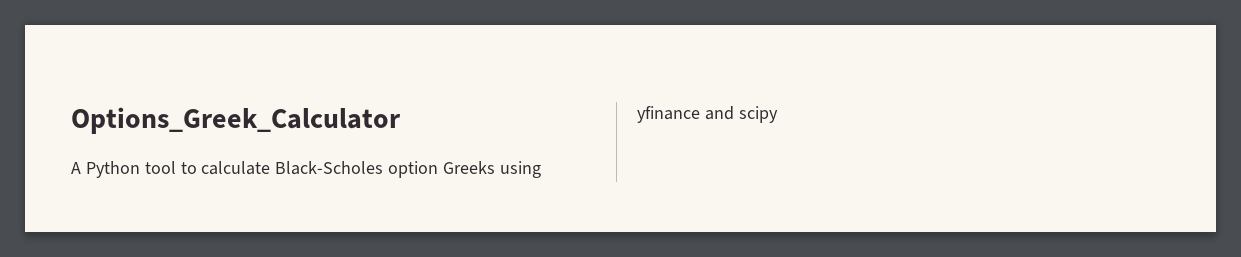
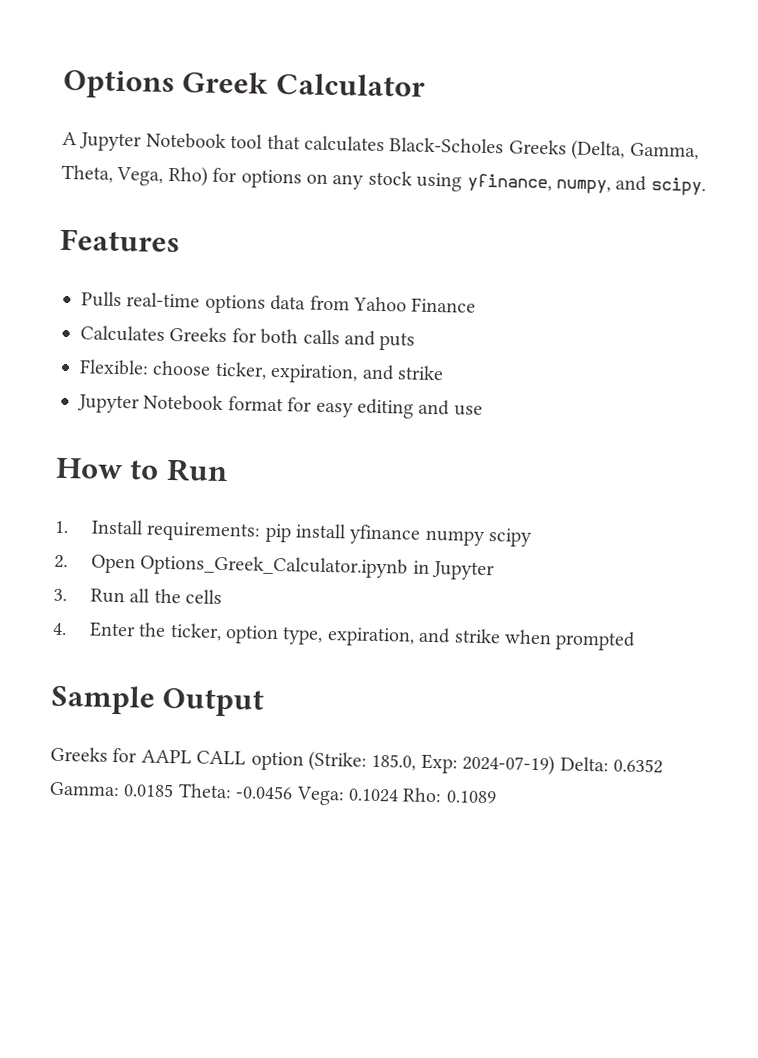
[71,107,401,134] [71,161,541,178] [637,106,778,123] Options_Greek_Calculator // A Python tool to calculate Black-Scholes option Greeks using yfinance and scipy -> [63,69,425,100] [62,131,699,161] [61,164,706,197] [60,228,180,253] [81,291,477,314] [80,325,416,351] [79,359,444,384] [77,394,483,419] [55,457,228,483] [54,519,534,547] [54,554,495,581] [53,588,222,605] [52,621,637,651] [51,684,265,717] [50,746,663,776] [49,781,497,806] Options Greek Calculator // A Jupyter Notebook tool that calculates Black-Scholes Greeks (Delta, Gamma, Theta, Vega, Rho) for options on any stock using yfinance, numpy, and scipy. // Features // Pulls real-time options data from Yahoo Finance // Calculates Greeks for both calls and puts // Flexible: choose ticker, expiration, and strike // Jupyter Notebook format for easy editing and use // How to Run // 1. Install requirements: pip install yfinance numpy scipy // 2. Open Options_Greek_Calculator.ipynb in Jupyter // 3. Run all the cells // 4. Enter the ticker, option type, expiration, and strike when prompted // Sample Output // Greeks for AAPL CALL option (Strike: 185.0, Exp: 2024-07-19) Delta: 0.6352 Gamma: 0.0185 Theta: -0.0456 Vega: 0.1024 Rho: 0.1089

